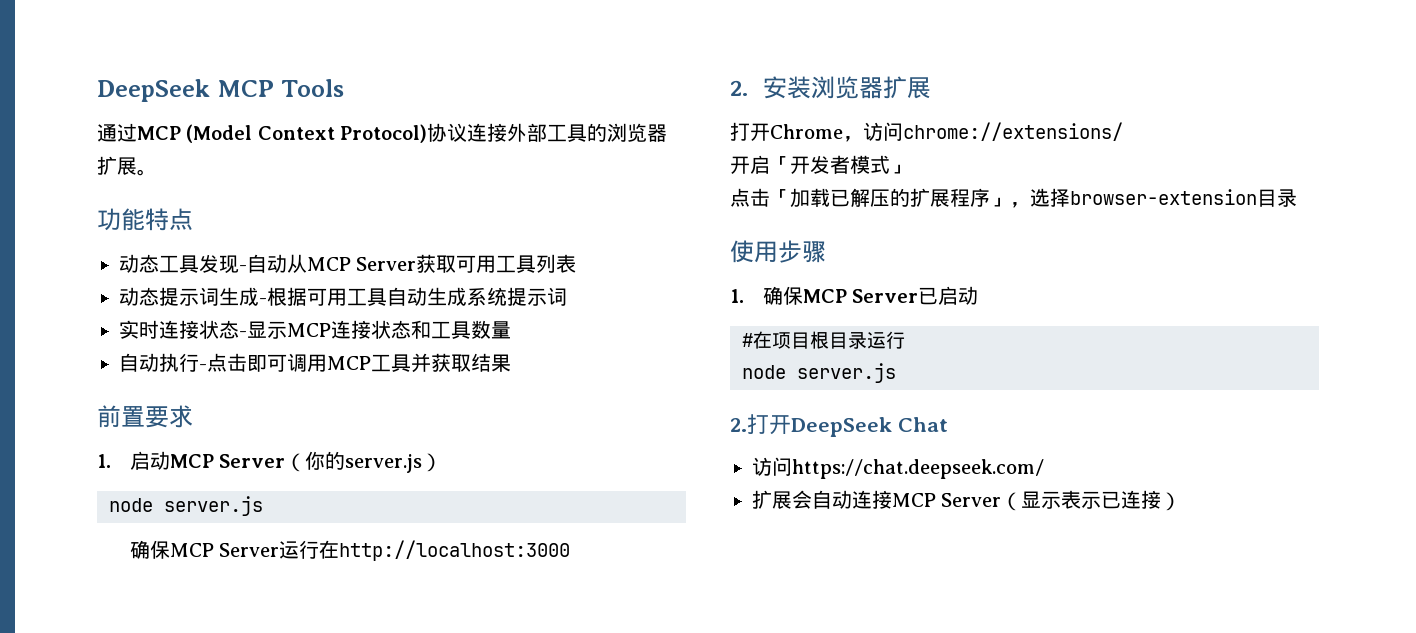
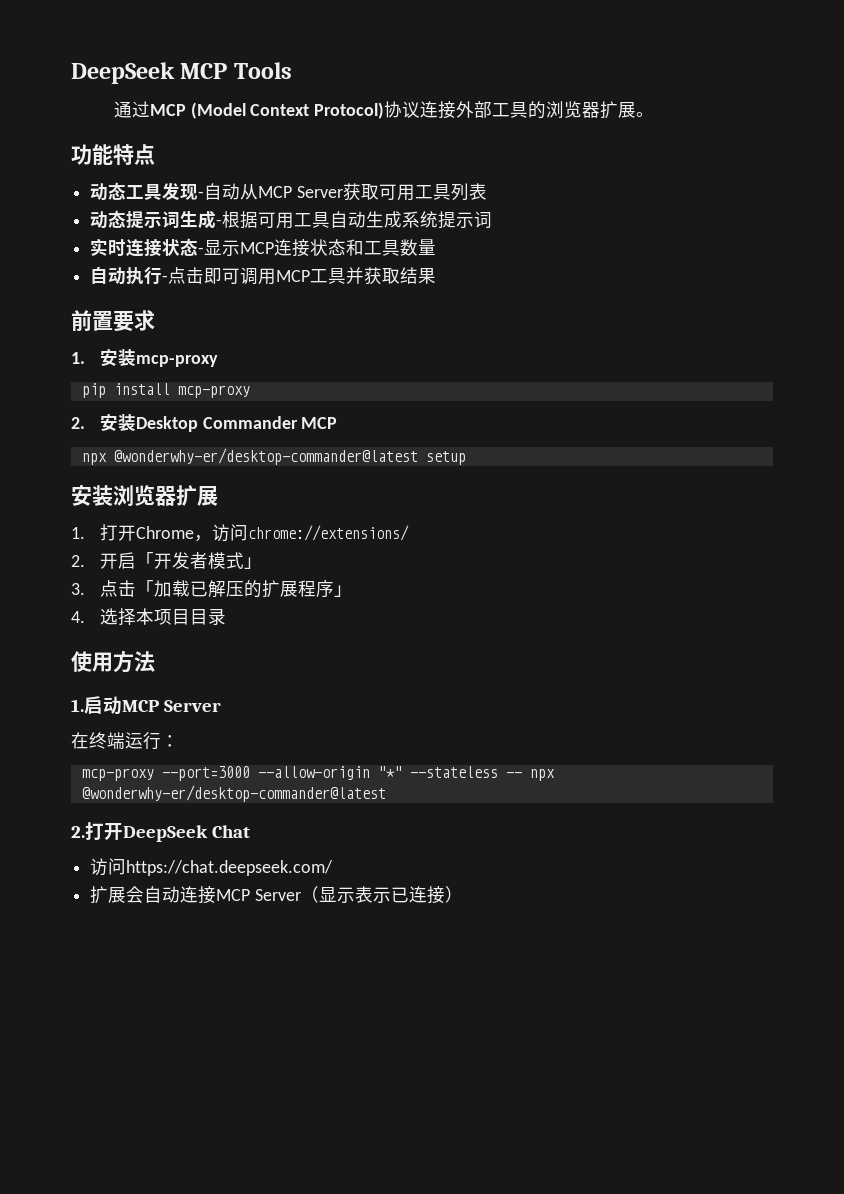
[129,451,443,473] [109,496,263,516] [129,540,571,561] [730,80,748,96] 启动MCP Server（你的server.js） // node server.js // 确保MCP Server运行在http://localhost:3000 // 2. -> [100,349,219,367] [81,383,250,398] [71,414,338,432] [81,448,466,465] 安装mcp-proxy // pip install mcp-proxy // 2.安装Desktop Commander MCP // npx @wonderwhy-er/desktop-commander@latest setup //
(931, 88) none -> [71,527,85,539] 1.
(1123, 131) none -> [71,555,85,567] 2.
(910, 169) none -> [71,583,85,595] 3.
[1010,188,1257,208] ，选择browser-extension -> [71,608,191,626] // 4.选择本项目
[778,240,826,263] [730,286,979,305] [742,331,905,349] [742,363,896,383] 步骤 // 1.确保MCP Server已启动 // #在项目根目录运行 // node server.js -> [113,651,155,673] [71,696,221,715] [71,732,179,750] [81,766,555,781] [81,785,386,802] 方法 // 1.启动MCP Server // 在终端运行： // mcp-proxy --port=3000 --allow-origin "*" --stateless -- npx @wonderwhy-er/desktop-commander@latest

